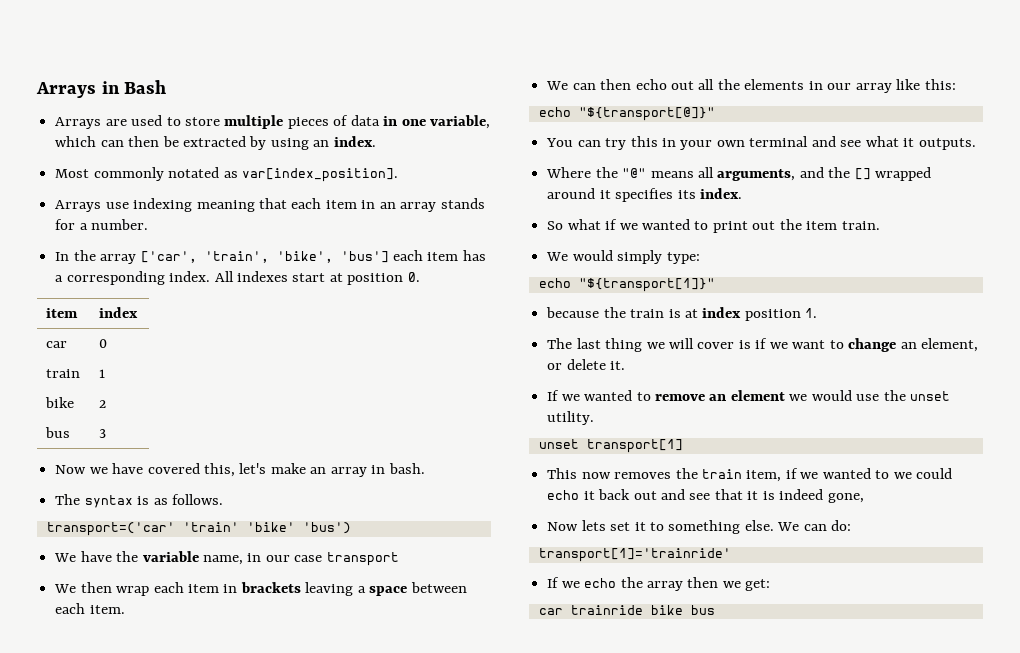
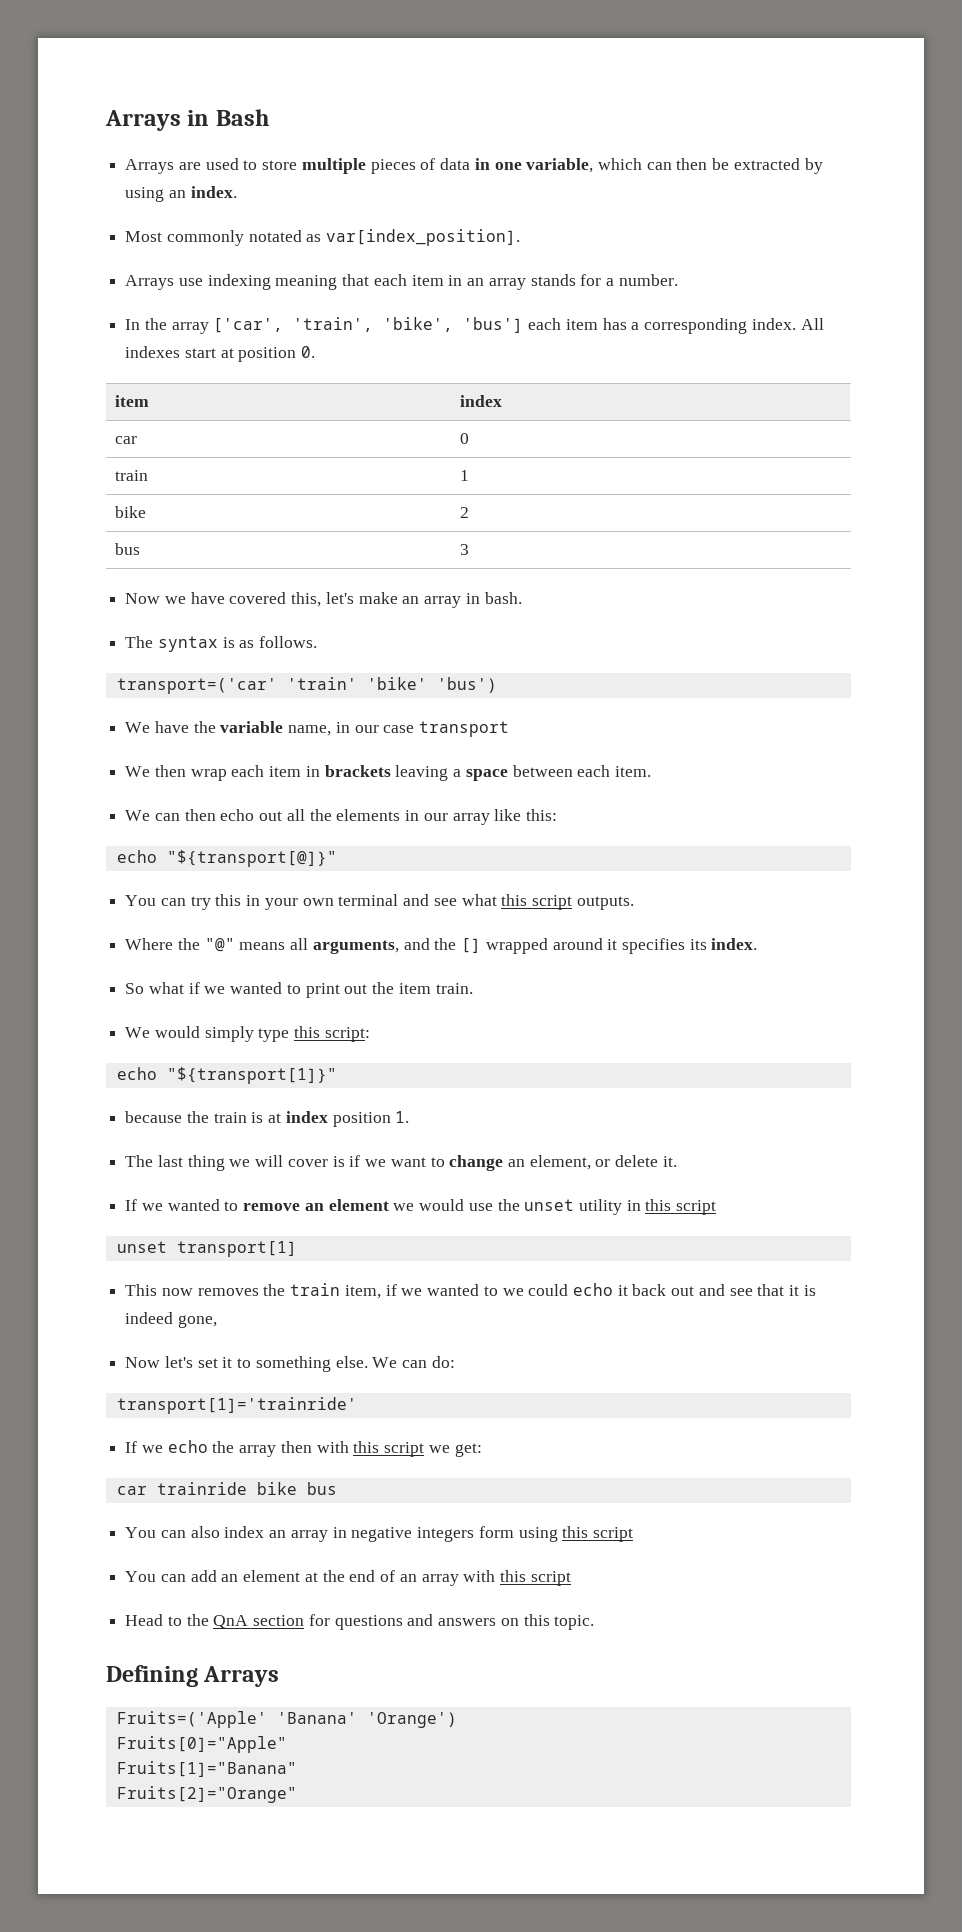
[903,138,915,147] it -> [501,894,572,910] this script
[666,252,700,264] type: -> [258,1026,370,1042] type this script:
[547,411,595,425] utility. -> [578,1199,717,1215] utility in this script
[581,520,606,531] lets -> [164,1356,193,1368] let's
(719, 582) none -> [316,1441,425,1457] with this script
(715, 610) none -> [125,1526,633,1542] [125,1570,571,1586] [125,1614,595,1630] [106,1665,280,1687] [116,1711,457,1728] [116,1736,287,1753] [116,1761,297,1777] [116,1786,297,1803] // You can also index an array in negative integers form using this script // You can add an element at the end of an array with this script // Head to the QnA section for questions and answers on this topic. // Defining Arrays // Fruits=('Apple' 'Banana' 'Orange') // Fruits[0]="Apple" // Fruits[1]="Banana" // Fruits[2]="Orange"

